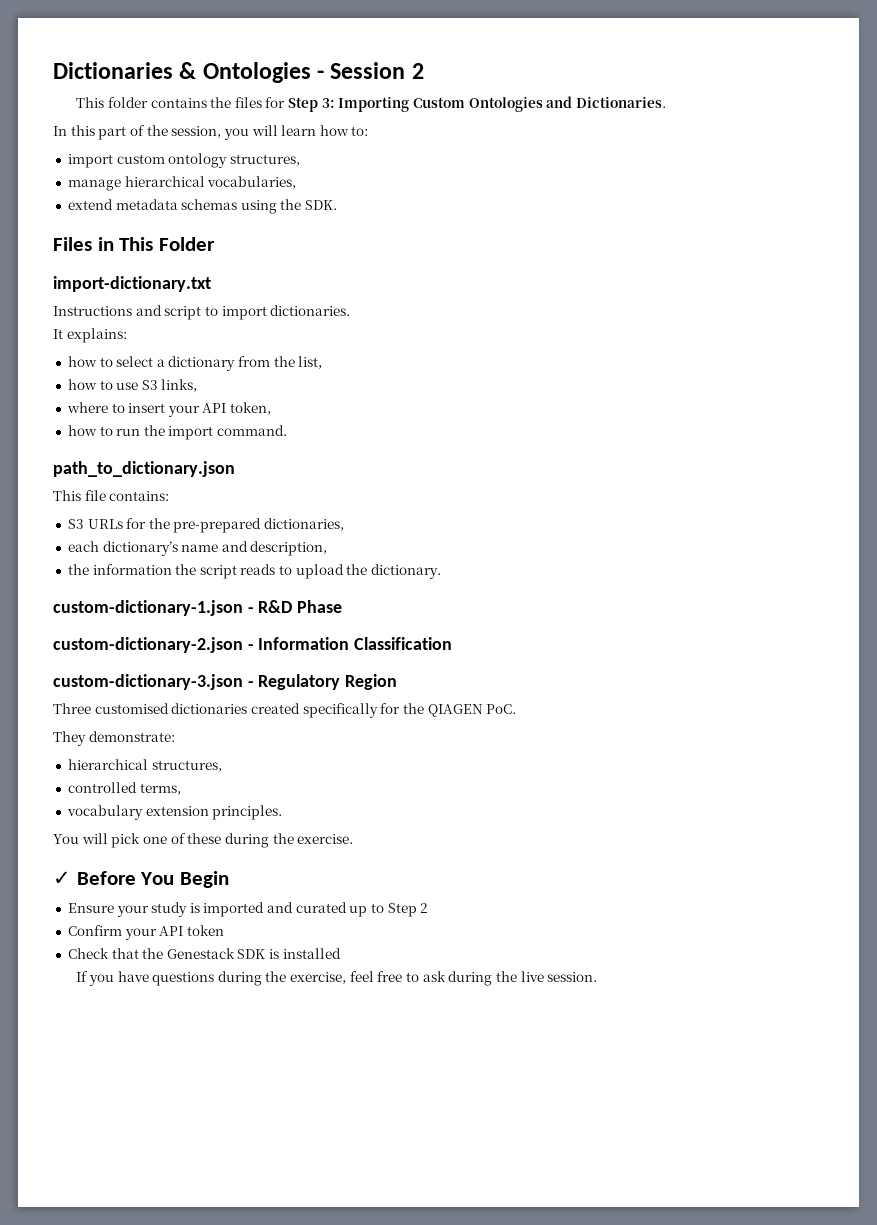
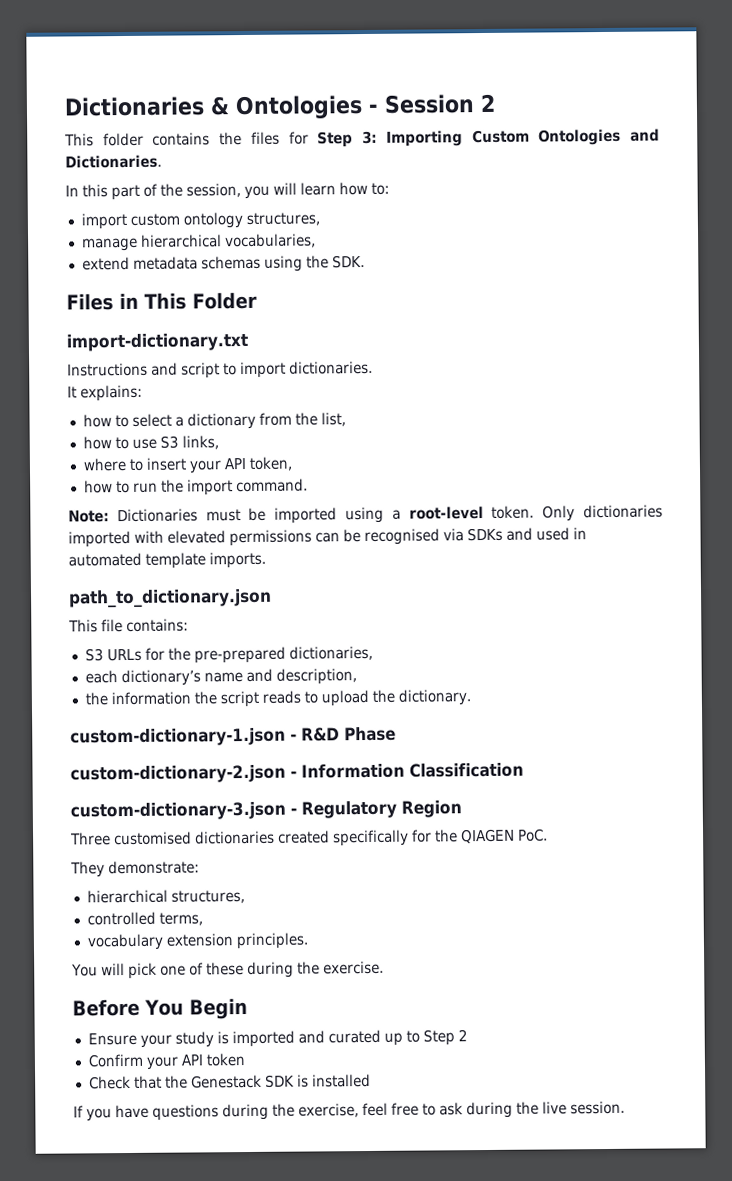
(288, 430) none -> [68,504,664,524] [68,527,587,548] [68,551,266,569] // Note: Dictionaries must be imported using a root-level token. Only dictionaries imported with elevated permissions can be recognised via SDKs and used in automated template imports.
[53,871,71,885] ✓ -> (384, 967) none

